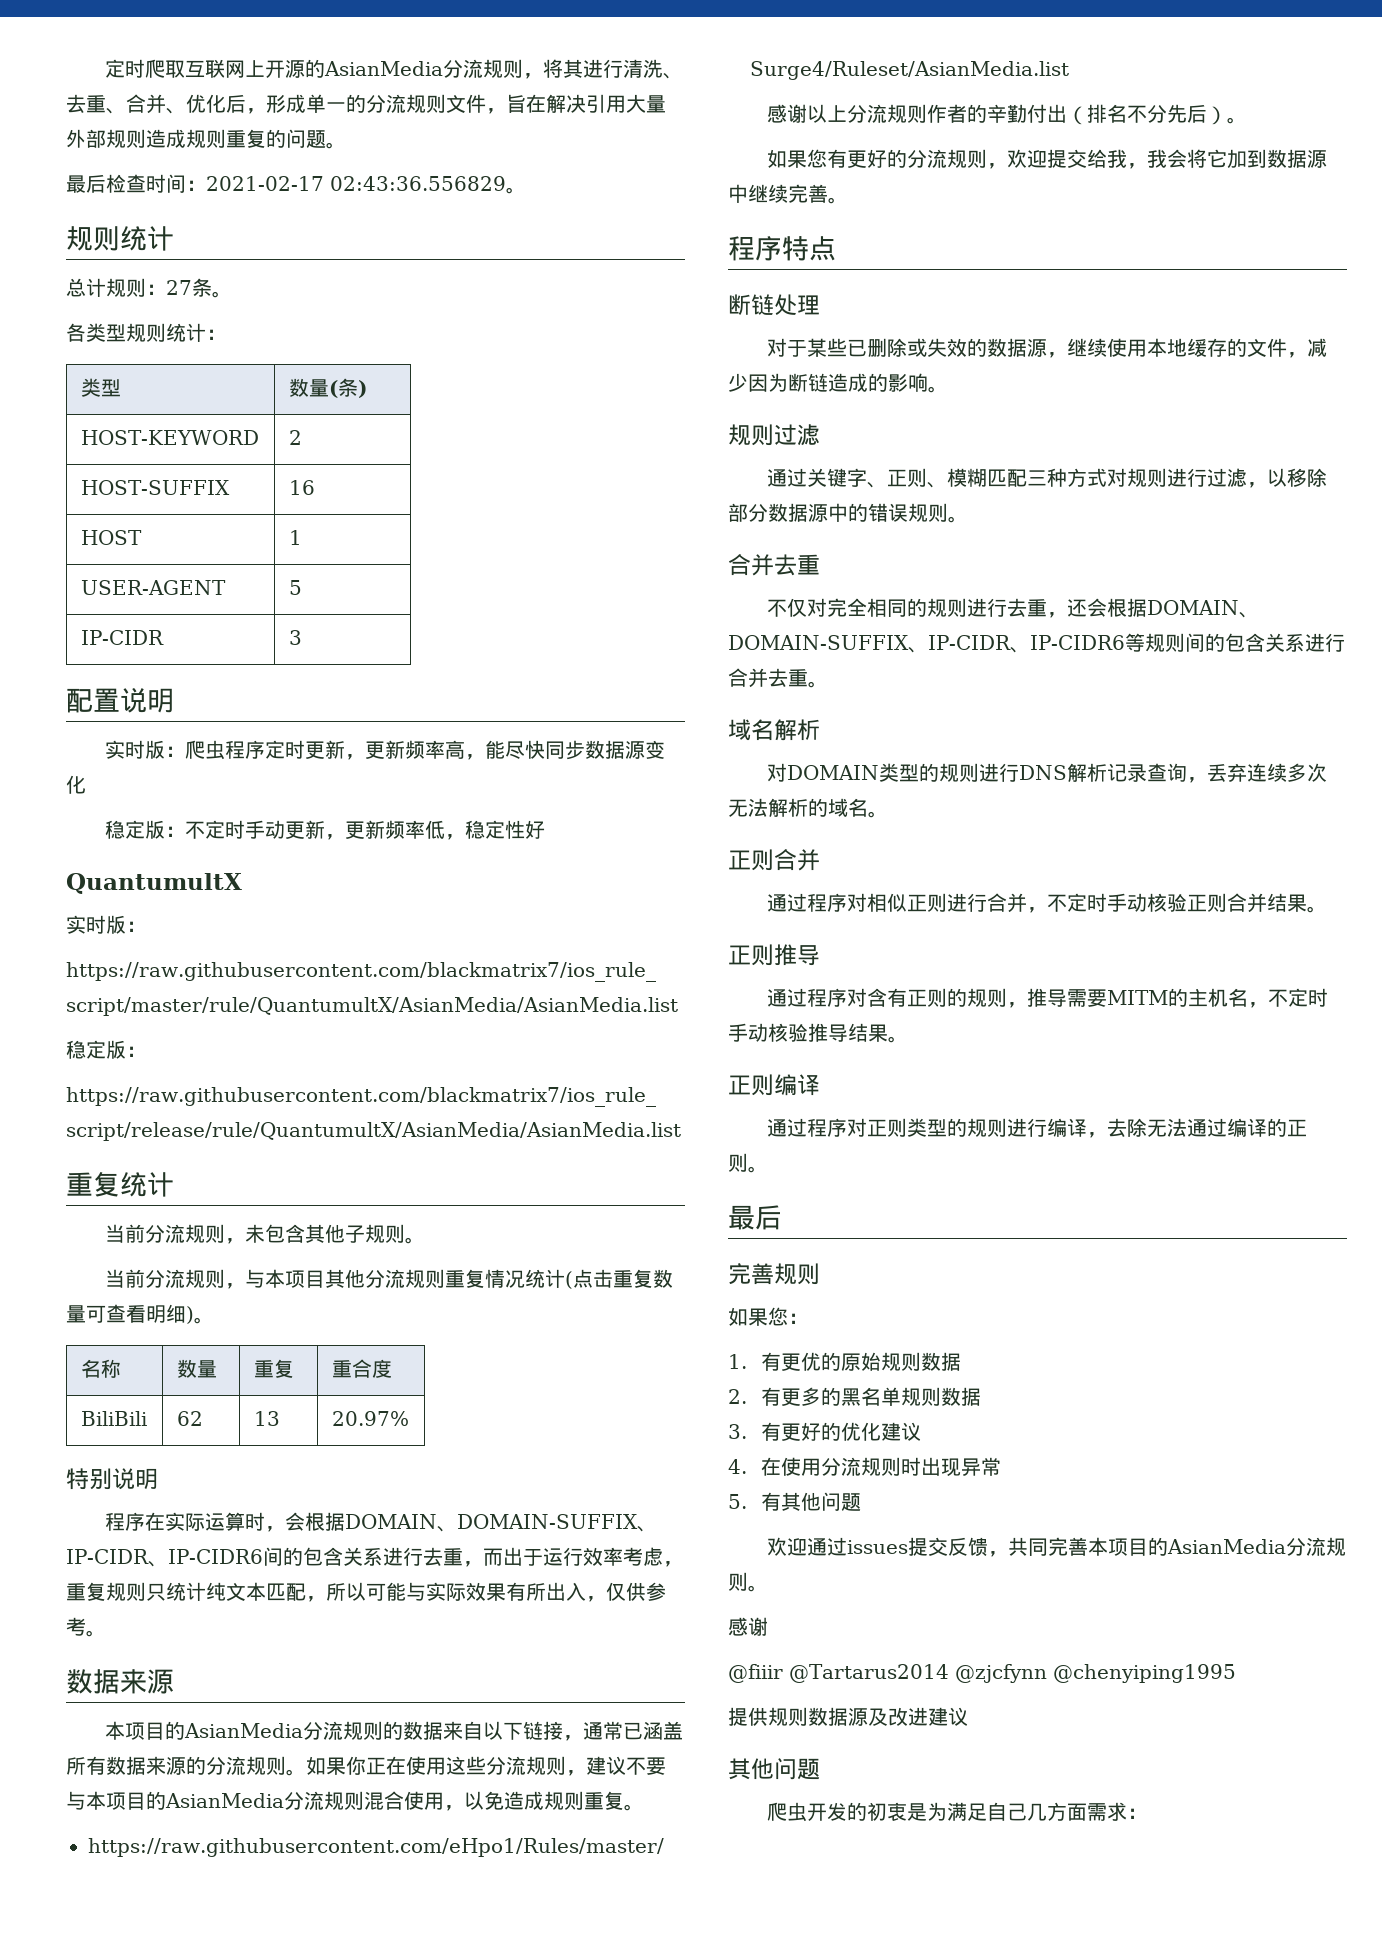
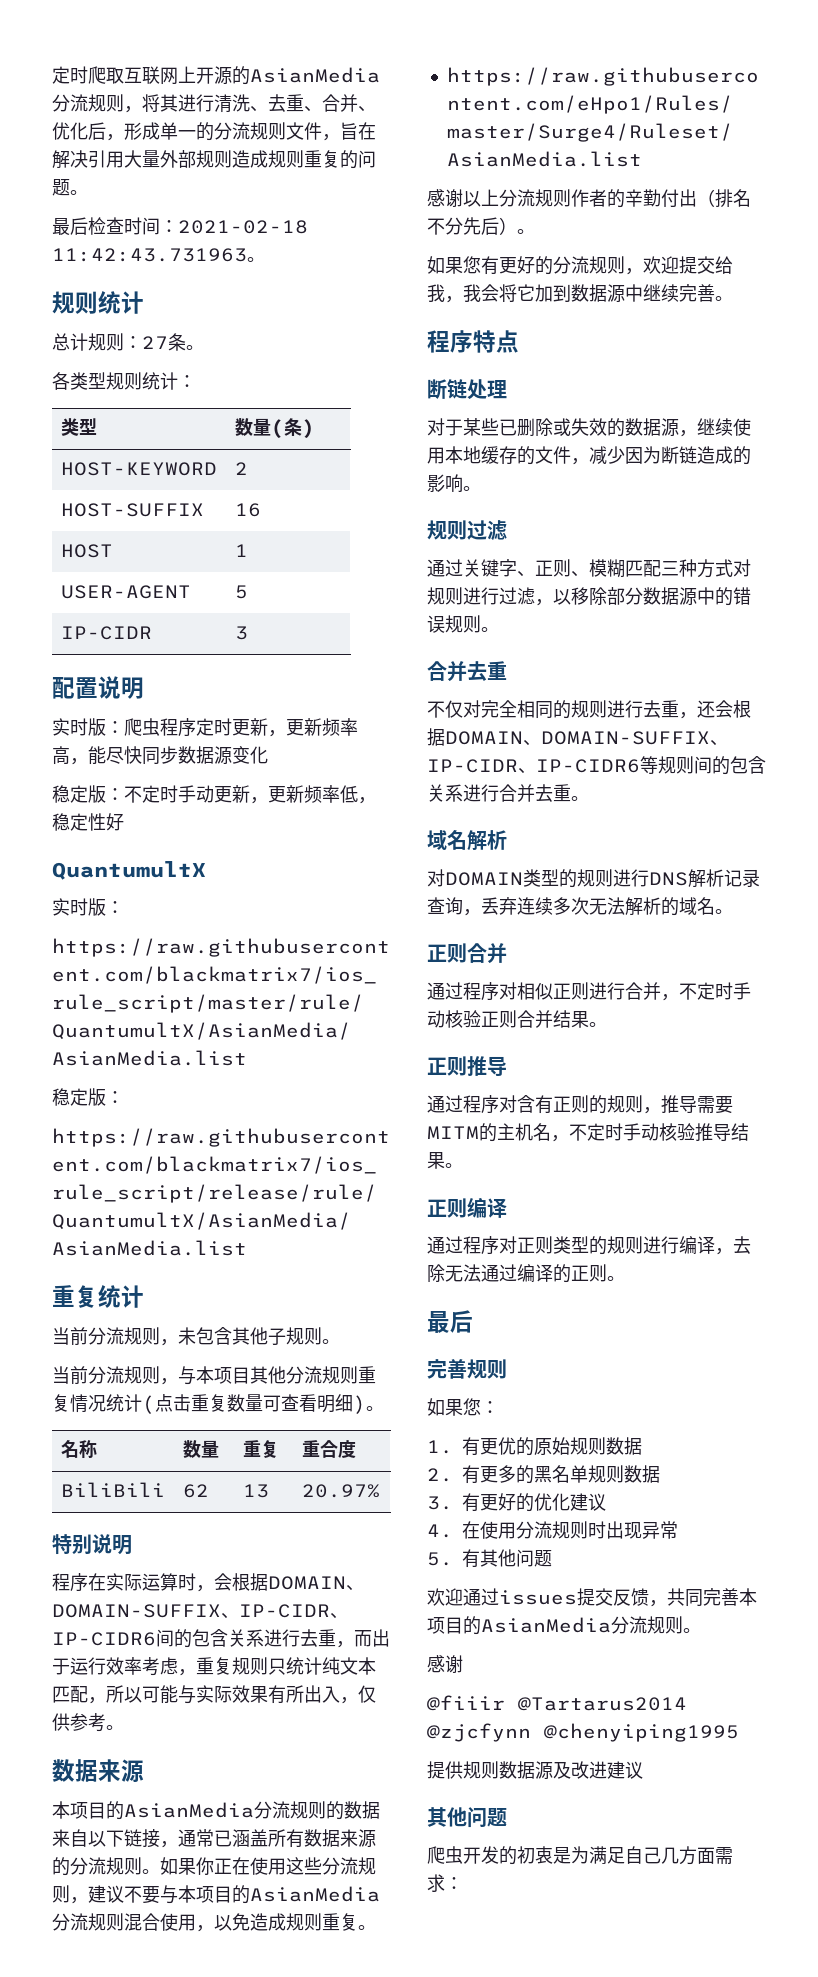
[206,176,506,191] 2021-02-17 02:43:36.556829 -> [178,220,308,234] [52,248,247,262] 2021-02-18 11:42:43.731963

